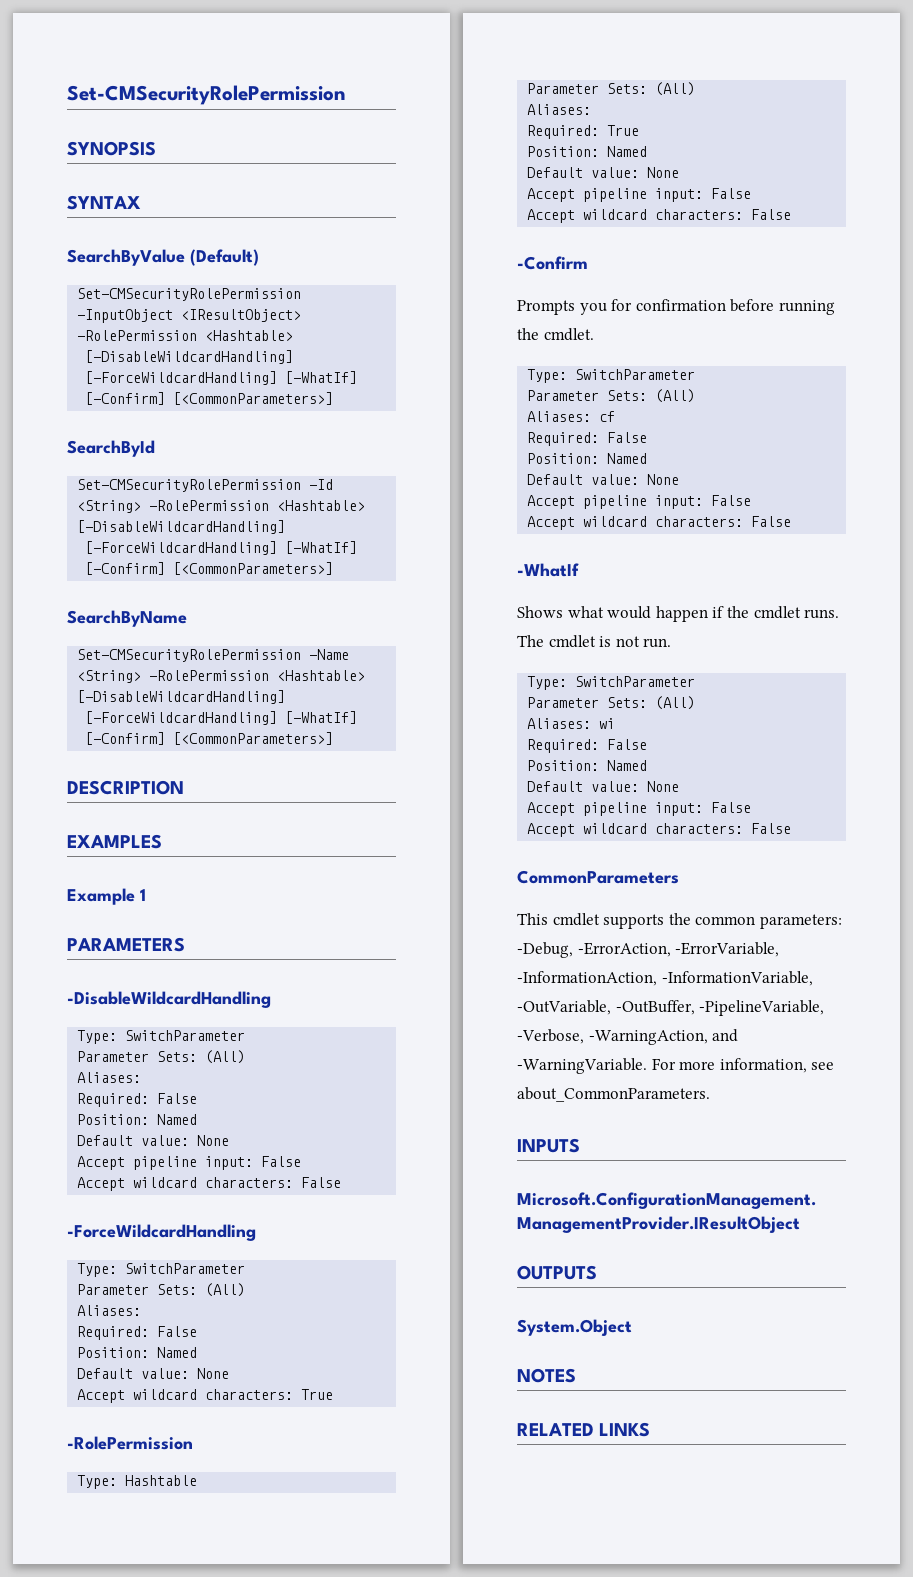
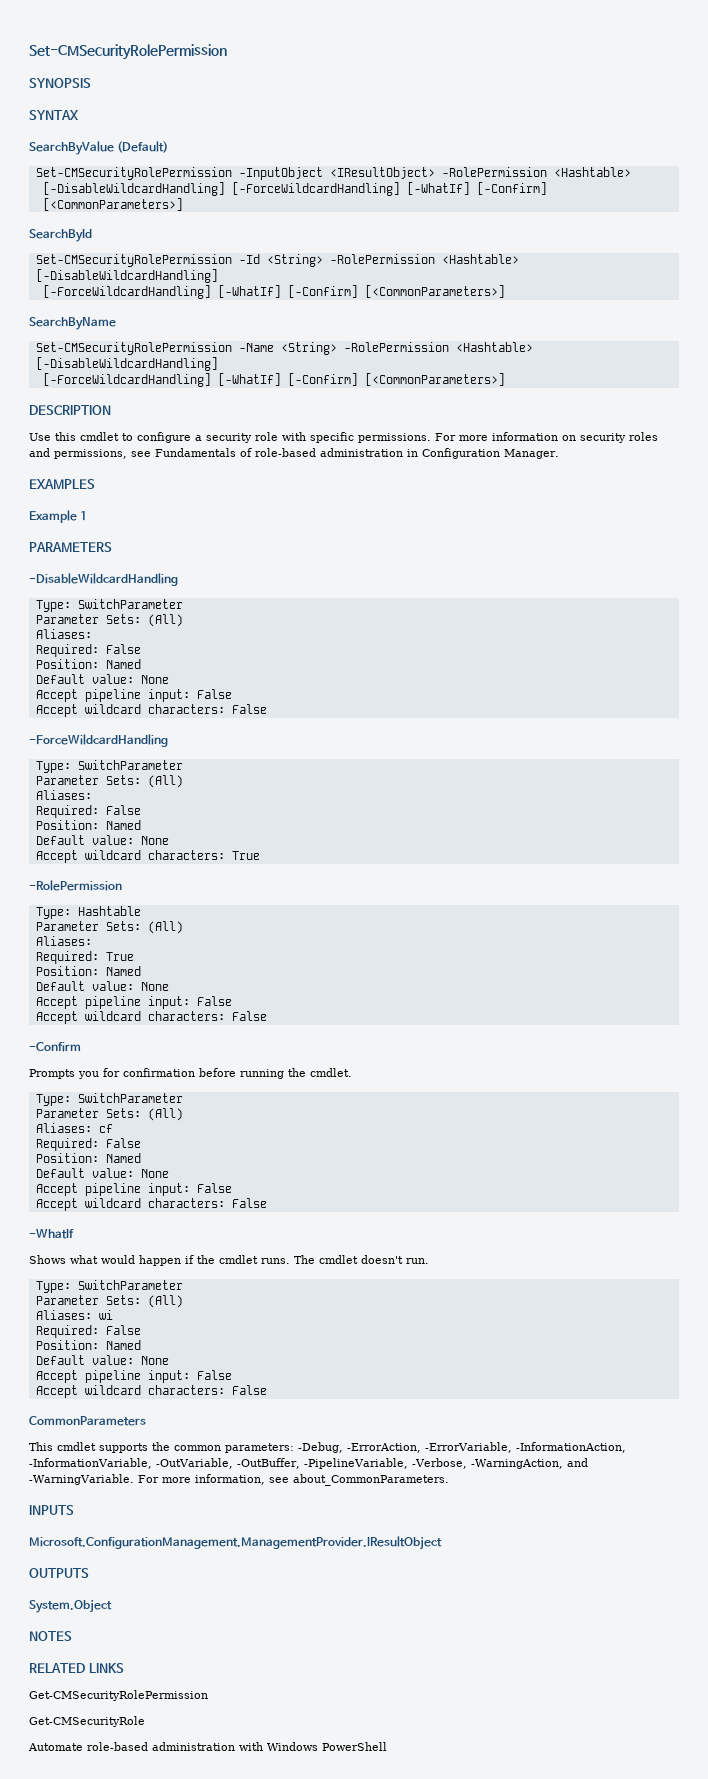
(184, 787) none -> [29,432,658,443] [29,448,559,459] // Use this cmdlet to configure a security role with specific permissions. For more information on security roles and permissions, see Fundamentals of role-based administration in Configuration Manager.
[599,636,640,647] is not -> [361,1255,403,1264] doesn't
(651, 1429) none -> [29,1690,208,1701] [29,1716,145,1727] [28,1742,387,1751] // Get-CMSecurityRolePermission // Get-CMSecurityRole // Automate role-based administration with Windows PowerShell

